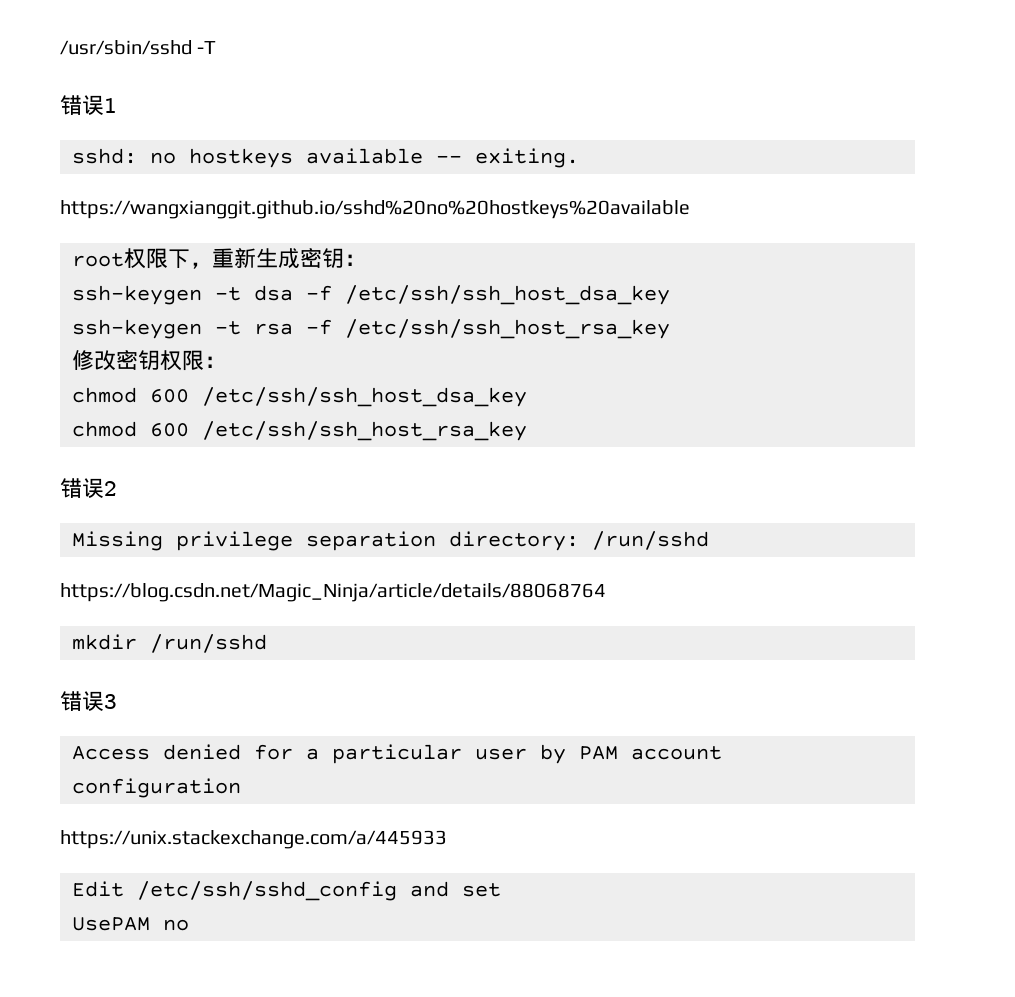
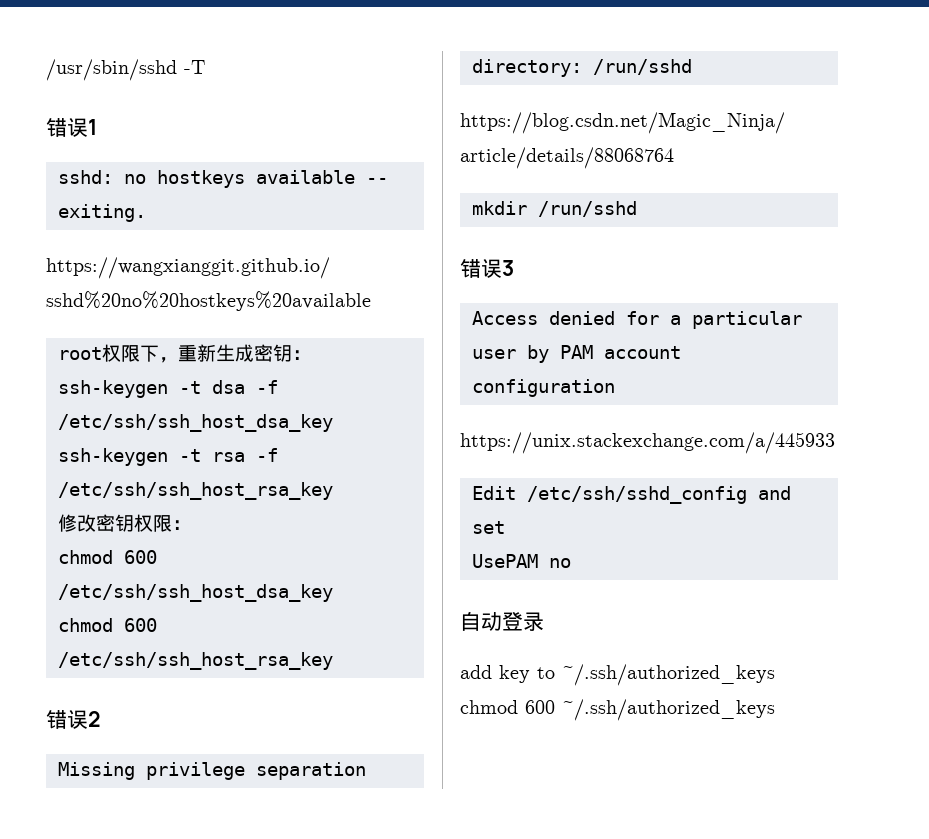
(189, 925) none -> [460,611,544,631] [460,664,775,686] [460,699,775,721] // 自动登录 // add key to ~/.ssh/authorized_keys chmod 600 ~/.ssh/authorized_keys

